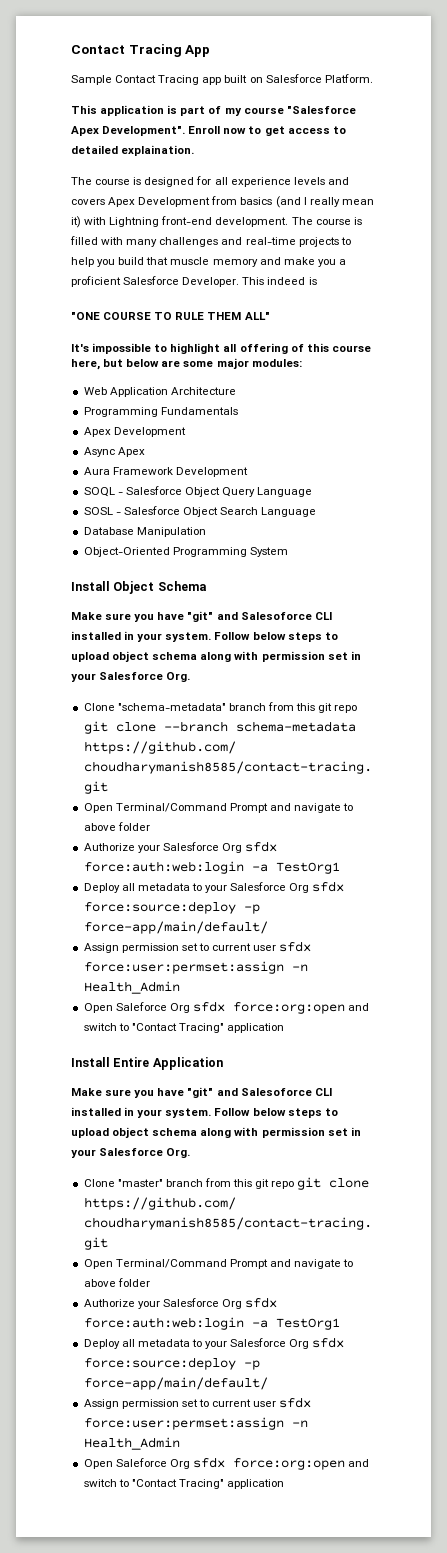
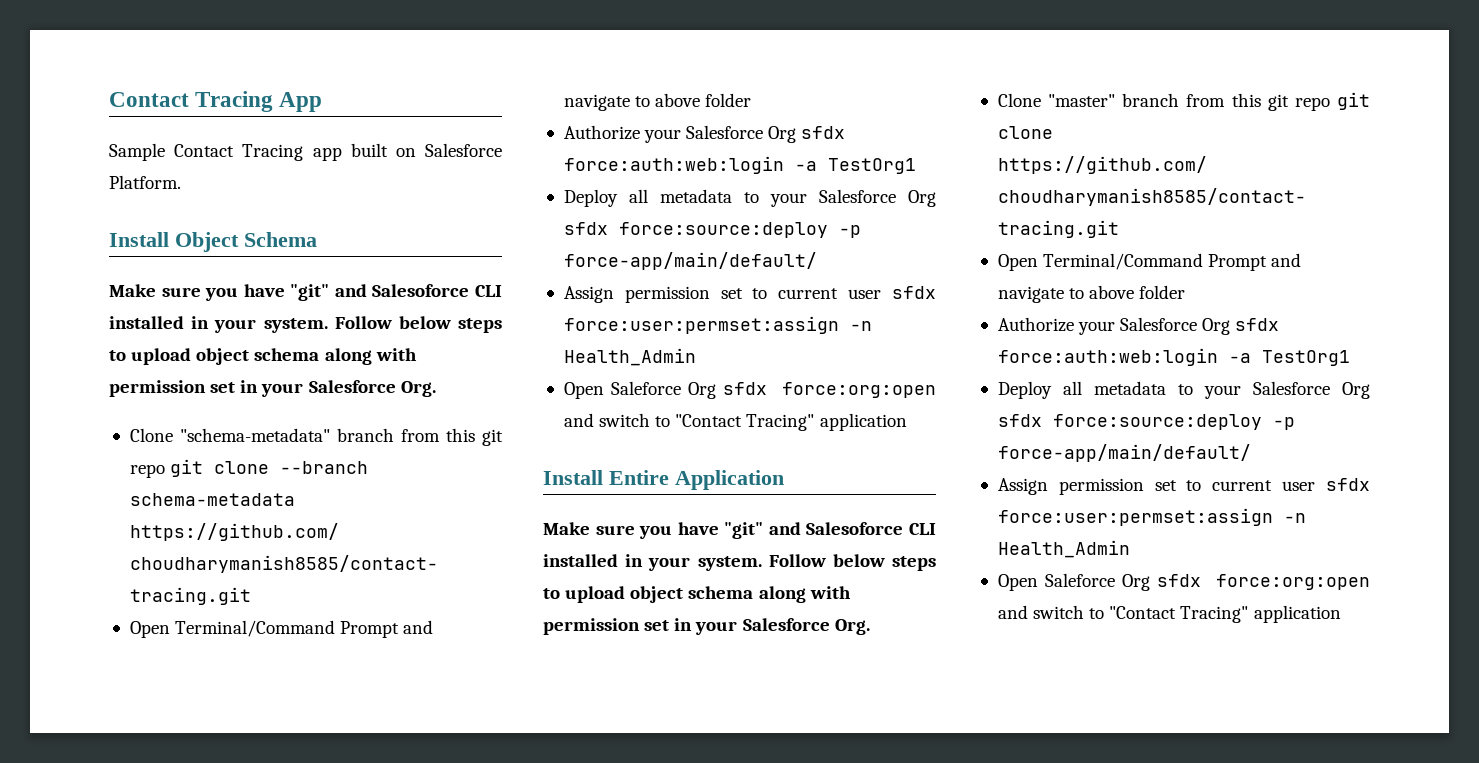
[71,105,356,116] [71,126,346,136] [71,145,195,156] [71,176,349,187] [71,196,374,208] [71,216,362,228] [70,236,351,247] [71,257,346,267] [71,276,317,287] [71,312,270,320] [71,343,371,354] [71,358,302,370] [83,387,236,397] [83,407,238,417] [83,427,186,437] [83,447,145,457] [83,467,248,477] [83,486,313,497] [83,506,317,517] [83,527,206,537] [83,547,288,557] // This application is part of my course "Salesforce Apex Development". Enroll now to get access to detailed explaination. // The course is designed for all experience levels and covers Apex Development from basics (and I really mean it) with Lightning front-end development. The course is filled with many challenges and real-time projects to help you build that muscle memory and make you a proficient Salesforce Developer. This indeed is // "ONE COURSE TO RULE THEM ALL" // It's impossible to highlight all offering of this course here, but below are some major modules: // Web Application Architecture // Programming Fundamentals // Apex Development // Async Apex // Aura Framework Development // SOQL - Salesforce Object Query Language // SOSL - Salesforce Object Search Language // Database Manipulation // Object-Oriented Programming System -> (181, 182) none

